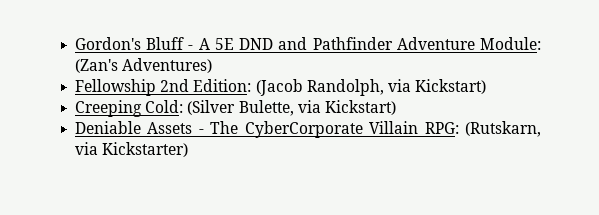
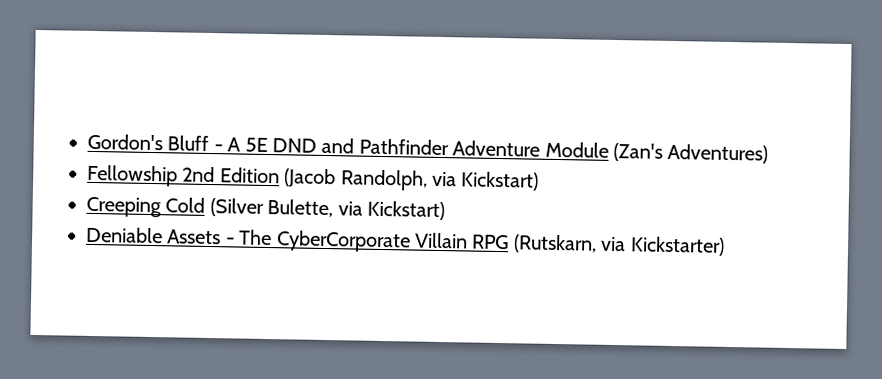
[479,37,541,50] Module: -> [544,141,609,158] Module
[193,79,252,92] Edition: -> [219,167,280,184] Edition
[145,100,184,113] Cold: -> [165,197,206,213] Cold
[424,122,459,134] RPG: -> [471,234,510,250] RPG

